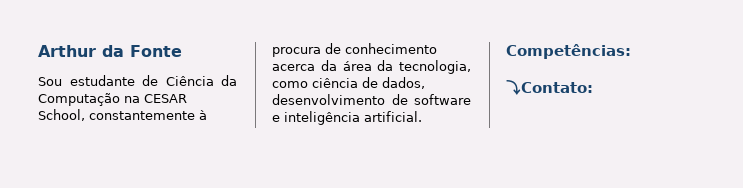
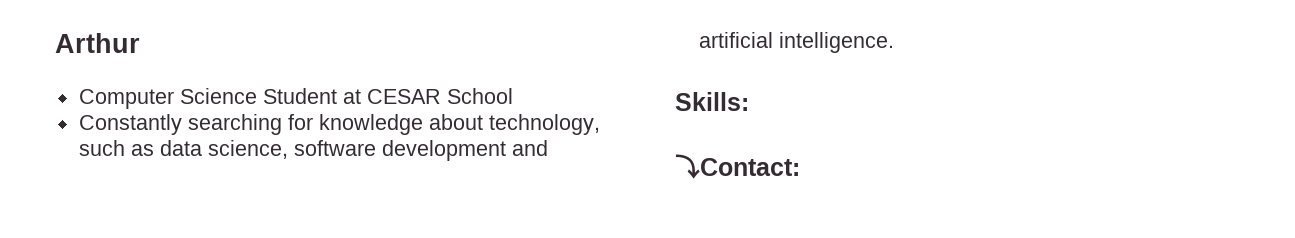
[102,45,182,57] [38,75,237,86] [38,93,187,106] [38,109,207,121] [272,43,437,57] [272,60,471,74] [272,77,425,89] [272,94,471,105] [272,111,422,125] [506,44,631,59] [506,80,593,95] da Fonte // Sou estudante de Ciência da Computação na CESAR School, constantemente à procura de conhecimento acerca da área da tecnologia, como ciência de dados, desenvolvimento de software e inteligência artificial. // Competências: // ⤵Contato: -> [78,88,513,109] [78,114,600,135] [78,140,548,161] [698,32,894,53] [675,92,749,111] [675,154,800,179] // Computer Science Student at CESAR School // Constantly searching for knowledge about technology, such as data science, software development and artificial intelligence. // Skills: // ⤵Contact:

